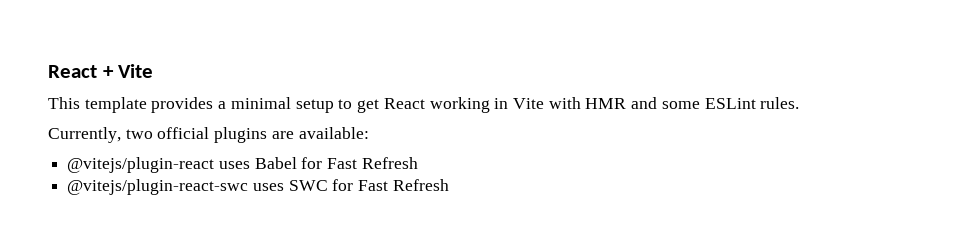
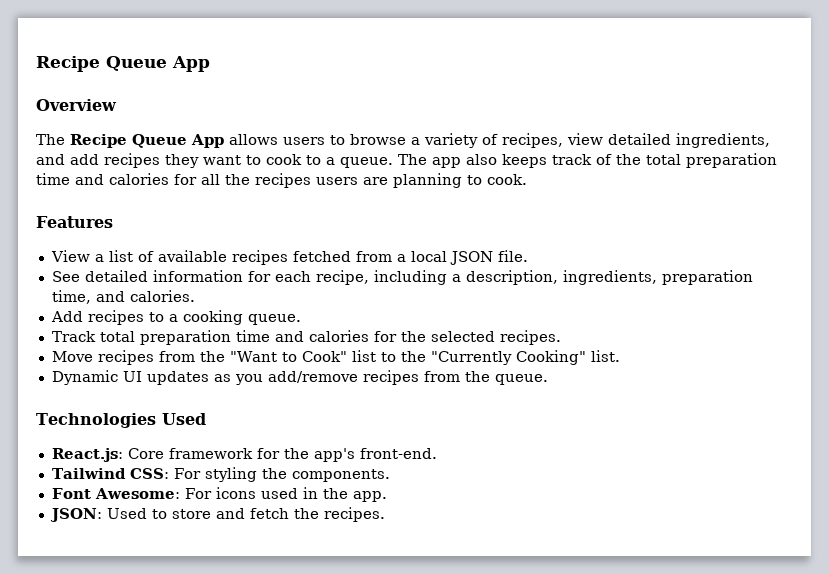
[48,64,154,78] [48,97,800,113] [48,127,369,143] [67,157,418,173] [67,179,449,195] React + Vite // This template provides a minimal setup to get React working in Vite with HMR and some ESLint rules. // Currently, two official plugins are available: // @vitejs/plugin-react uses Babel for Fast Refresh // @vitejs/plugin-react-swc uses SWC for Fast Refresh -> [36,56,210,72] [36,99,117,111] [36,133,770,148] [36,153,777,168] [36,173,527,188] [36,216,113,228] [50,250,528,265] [51,270,753,285] [51,290,195,304] [50,310,301,325] [51,330,561,345] [51,350,620,365] [51,370,548,385] [36,413,206,428] [51,448,437,462] [51,467,390,482] [51,487,387,502] [49,507,385,522] Recipe Queue App // Overview // The Recipe Queue App allows users to browse a variety of recipes, view detailed ingredients, and add recipes they want to cook to a queue. The app also keeps track of the total preparation time and calories for all the recipes users are planning to cook. // Features // View a list of available recipes fetched from a local JSON file. // See detailed information for each recipe, including a description, ingredients, preparation time, and calories. // Add recipes to a cooking queue. // Track total preparation time and calories for the selected recipes. // Move recipes from the "Want to Cook" list to the "Currently Cooking" list. // Dynamic UI updates as you add/remove recipes from the queue. // Technologies Used // React.js: Core framework for the app's front-end. // Tailwind CSS: For styling the components. // Font Awesome: For icons used in the app. // JSON: Used to store and fetch the recipes.

